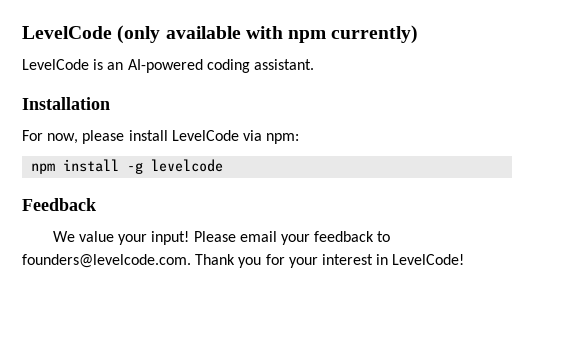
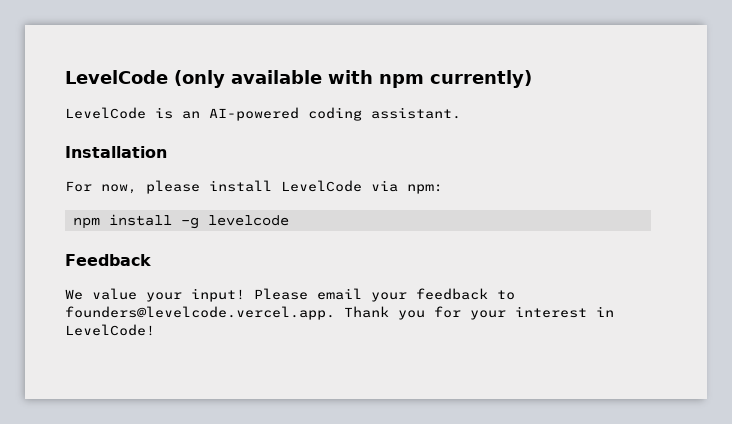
[22,254,191,268] founders@levelcode.com. -> [65,306,335,320] founders@levelcode.vercel.app.

